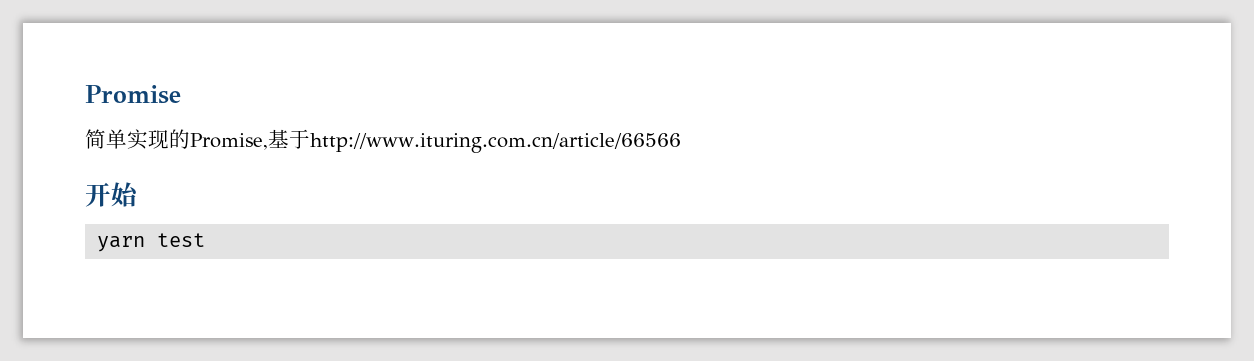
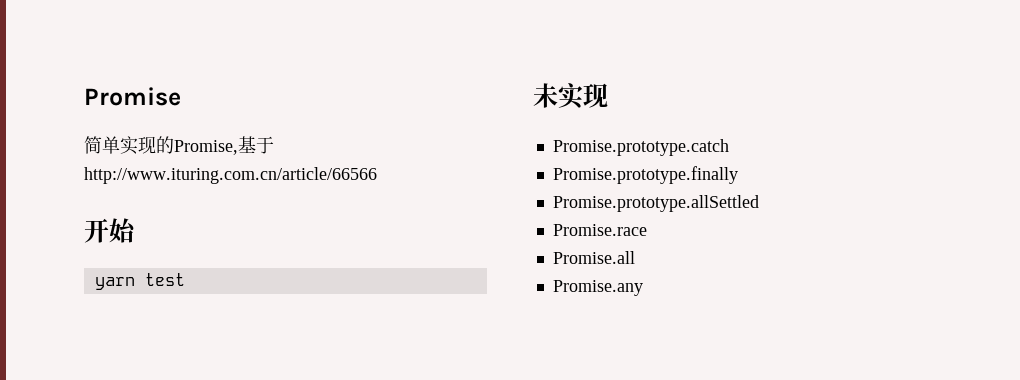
(206, 240) none -> [533,83,608,109] [552,139,729,156] [552,166,738,184] [552,195,759,212] [552,224,647,236] [552,251,635,264] [552,280,643,296] // 未实现 // Promise.prototype.catch // Promise.prototype.finally // Promise.prototype.allSettled // Promise.race // Promise.all // Promise.any

